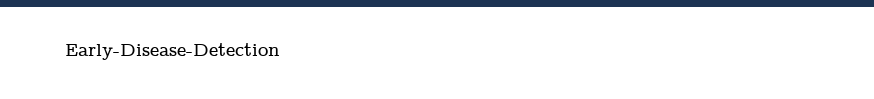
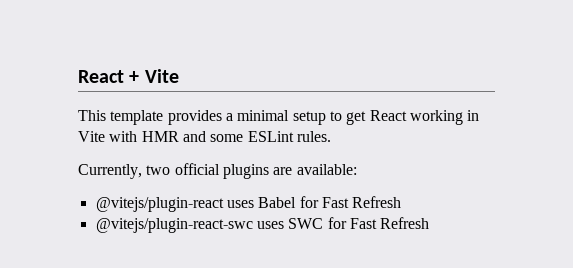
[65,43,280,60] Early-Disease-Detection -> [78,69,179,83] [78,110,480,125] [78,131,331,142] [78,163,357,179] [95,196,402,212] [95,217,430,233] React + Vite // This template provides a minimal setup to get React working in Vite with HMR and some ESLint rules. // Currently, two official plugins are available: // @vitejs/plugin-react uses Babel for Fast Refresh // @vitejs/plugin-react-swc uses SWC for Fast Refresh

